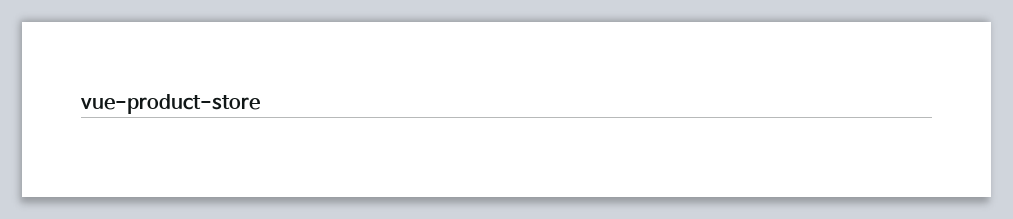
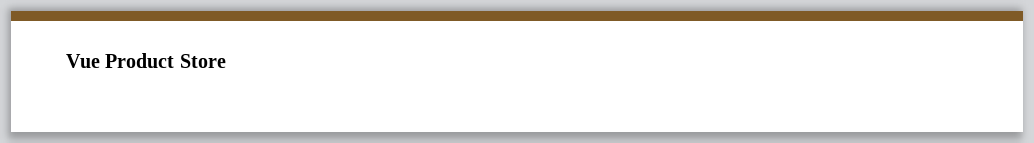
[80,94,260,114] vue-product-store -> [66,53,226,68] Vue Product Store

